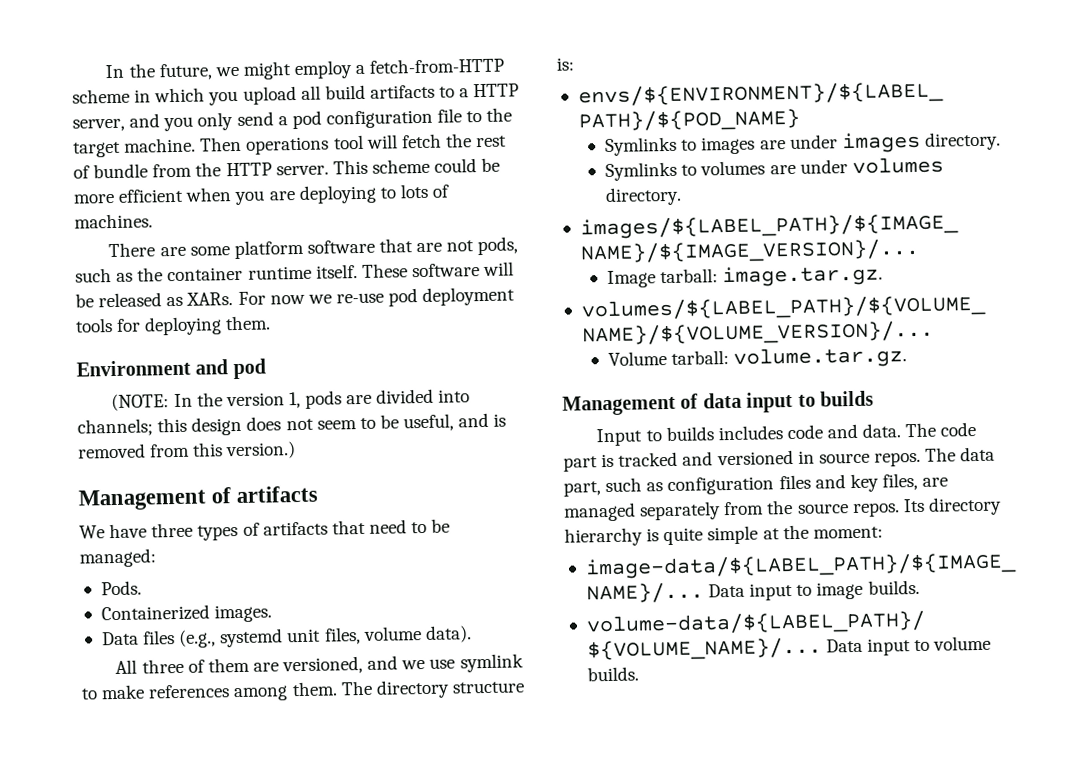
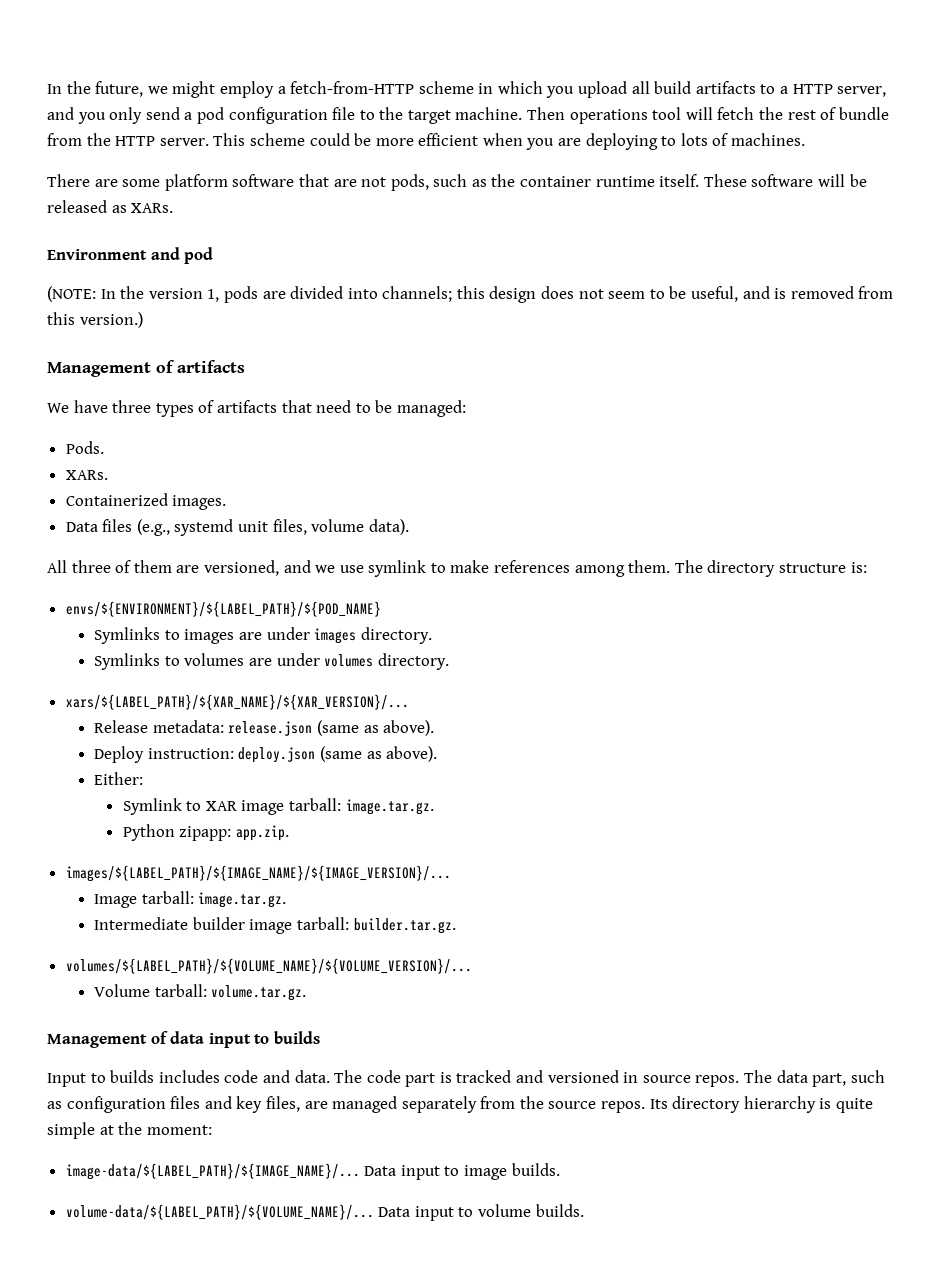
[237,286,516,307] [75,315,272,336] For now we re-use pod deployment tools for deploying them. -> (174, 208) none
(142, 588) none -> [65,470,108,480] // XARs.
(683, 196) none -> [65,694,409,710] [94,720,435,736] [94,746,438,763] [94,772,144,785] [122,798,434,815] [122,824,289,841] // xars/${LABEL_PATH}/${XAR_NAME}/${XAR_VERSION}/... // Release metadata: release.json (same as above). // Deploy instruction: deploy.json (same as above). // Either: // Symlink to XAR image tarball: image.tar.gz. // Python zipapp: app.zip.
(884, 276) none -> [94,917,456,934] // Intermediate builder image tarball: builder.tar.gz.

